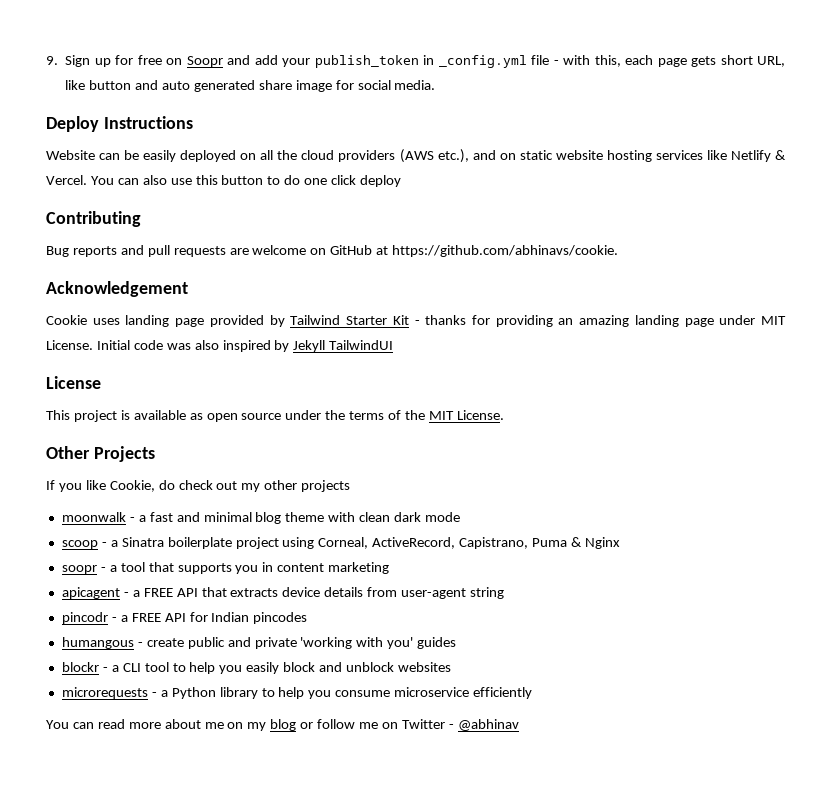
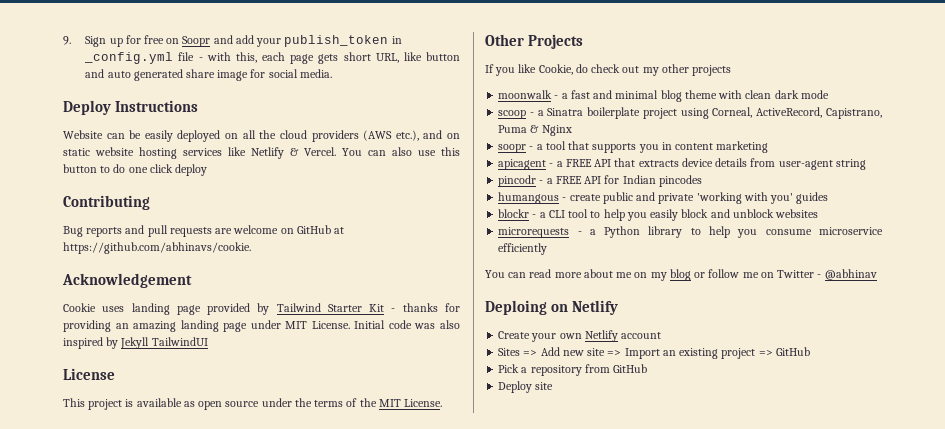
(519, 725) none -> [485,300,619,315] [498,330,662,342] [498,347,810,359] [498,364,648,376] [498,381,554,393] // Deploing on Netlify // Create your own Netlify account // Sites => Add new site => Import an existing project => GitHub // Pick a repository from GitHub // Deploy site

